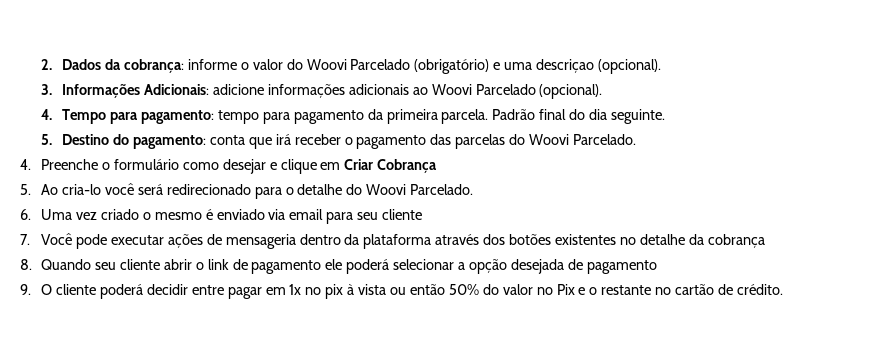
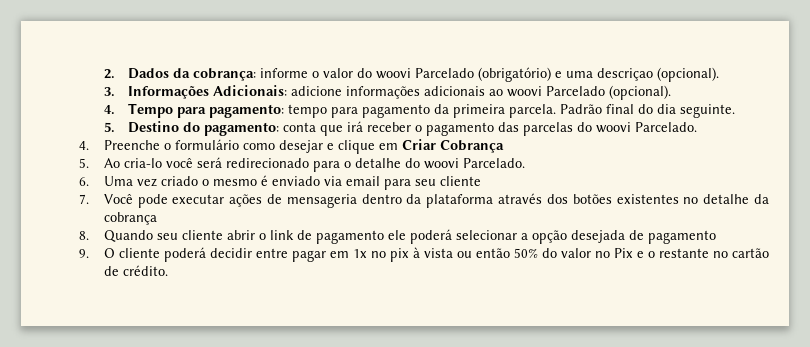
[306,59,347,70] Woovi -> [376,68,412,79] woovi
[431,84,472,95] Woovi -> [507,86,543,97] woovi
[529,134,570,145] Woovi -> [596,122,632,133] woovi
[366,184,407,195] Woovi -> [423,158,459,169] woovi

